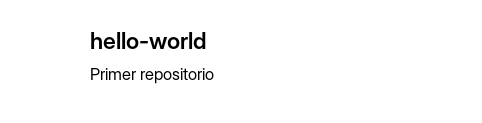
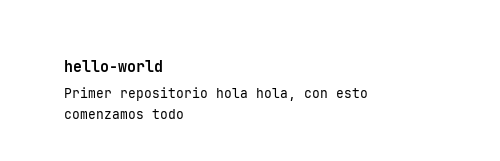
(215, 76) none -> [216,88,368,101] [64,109,184,119] hola hola, con esto comenzamos todo

